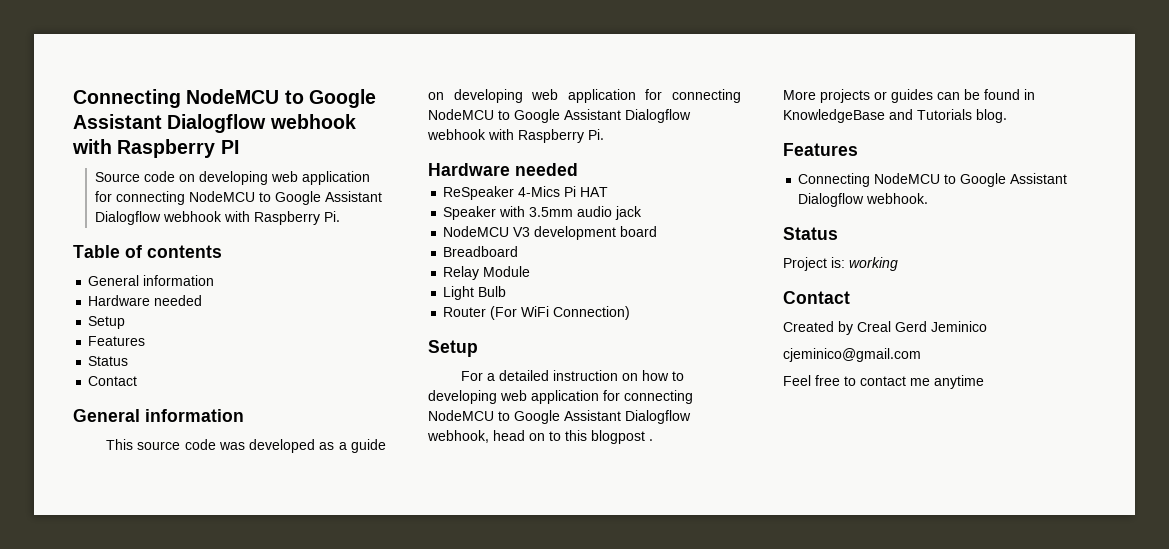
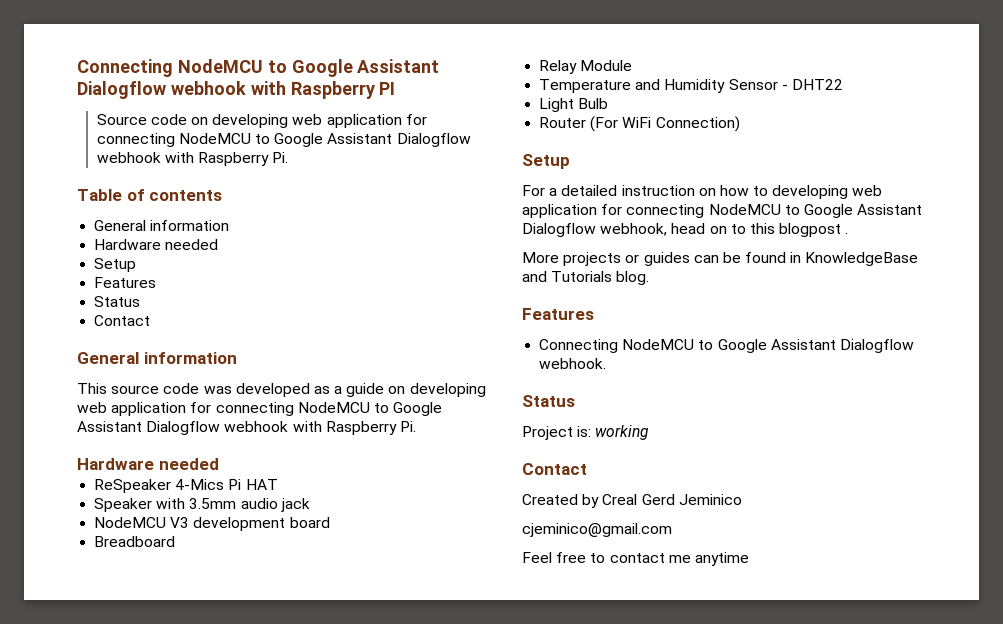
(531, 271) none -> [539,79,843,93] // Temperature and Humidity Sensor - DHT22

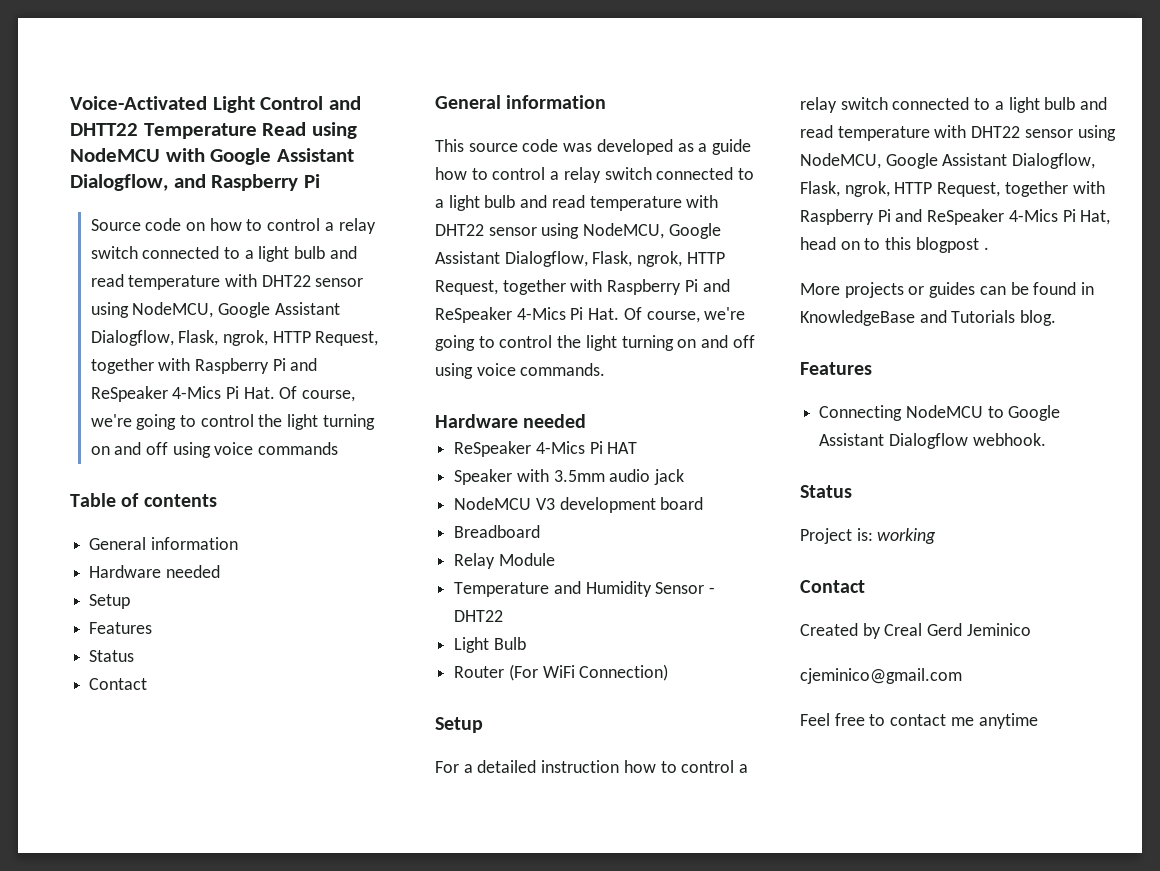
[77,59,440,77] [77,81,396,99] [96,114,427,128] [96,133,471,147] [96,152,289,166] Connecting NodeMCU to Google Assistant Dialogflow webhook with Raspberry PI // Source code on developing web application for connecting NodeMCU to Google Assistant Dialogflow webhook with Raspberry Pi. -> [70,96,361,113] [70,122,357,139] [70,148,354,165] [70,174,320,191] [90,218,376,234] [90,246,357,262] [90,274,364,290] [90,302,340,318] [90,330,379,346] [90,358,318,374] [90,386,356,402] [90,414,375,430] [90,442,339,458] Voice-Activated Light Control and DHTT22 Temperature Read using NodeMCU with Google Assistant Dialogflow, and Raspberry Pi // Source code on how to control a relay switch connected to a light bulb and read temperature with DHT22 sensor using NodeMCU, Google Assistant Dialogflow, Flask, ngrok, HTTP Request, together with Raspberry Pi and ReSpeaker 4-Mics Pi Hat. Of course, we're going to control the light turning on and off using voice commands
[388,383,486,397] [77,402,443,416] [77,421,416,435] on developing web application for connecting NodeMCU to Google Assistant Dialogflow webhook with Raspberry Pi. -> [435,167,755,183] [435,195,719,211] [435,223,721,239] [435,251,725,267] [435,279,730,295] [435,307,746,323] [435,335,755,351] [435,363,606,379] how to control a relay switch connected to a light bulb and read temperature with DHT22 sensor using NodeMCU, Google Assistant Dialogflow, Flask, ngrok, HTTP Request, together with Raspberry Pi and ReSpeaker 4-Mics Pi Hat. Of course, we're going to control the light turning on and off using voice commands.
[698,185,883,199] [522,204,923,218] [522,223,668,237] on how to developing web application for connecting NodeMCU to Google Assistant Dialogflow webhook, -> [623,760,749,773] [800,97,1108,113] [800,125,1116,141] [800,153,1096,169] [800,181,1105,197] [800,209,1111,225] how to control a relay switch connected to a light bulb and read temperature with DHT22 sensor using NodeMCU, Google Assistant Dialogflow, Flask, ngrok, HTTP Request, together with Raspberry Pi and ReSpeaker 4-Mics Pi Hat,

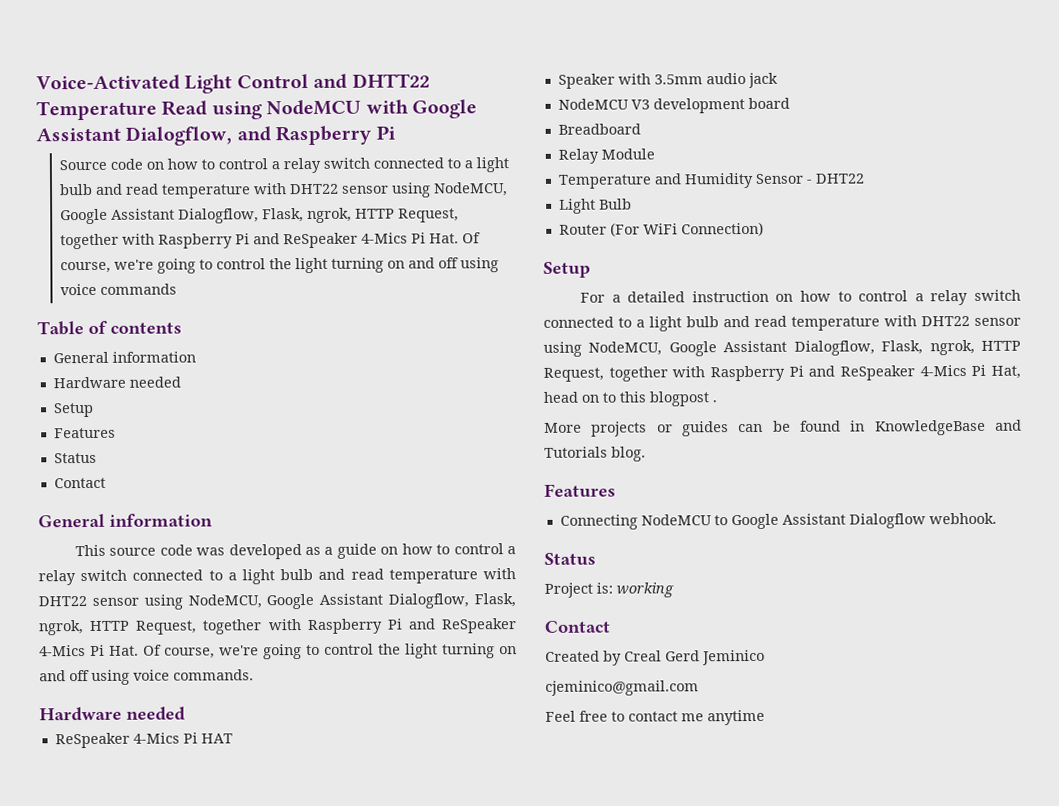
(752, 147) none -> [380,546,399,555] on
(620, 766) none -> [775,293,794,302] on

